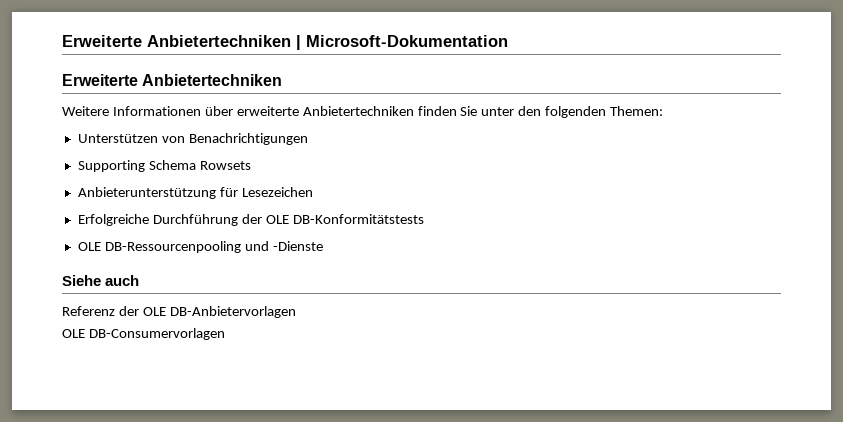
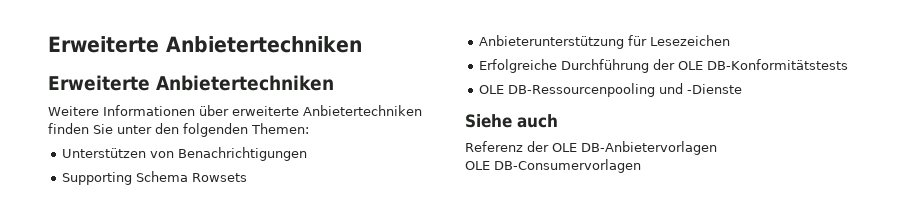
[62,35,508,50] Erweiterte Anbietertechniken | Microsoft-Dokumentation -> [48,36,362,53] Erweiterte Anbietertechniken

